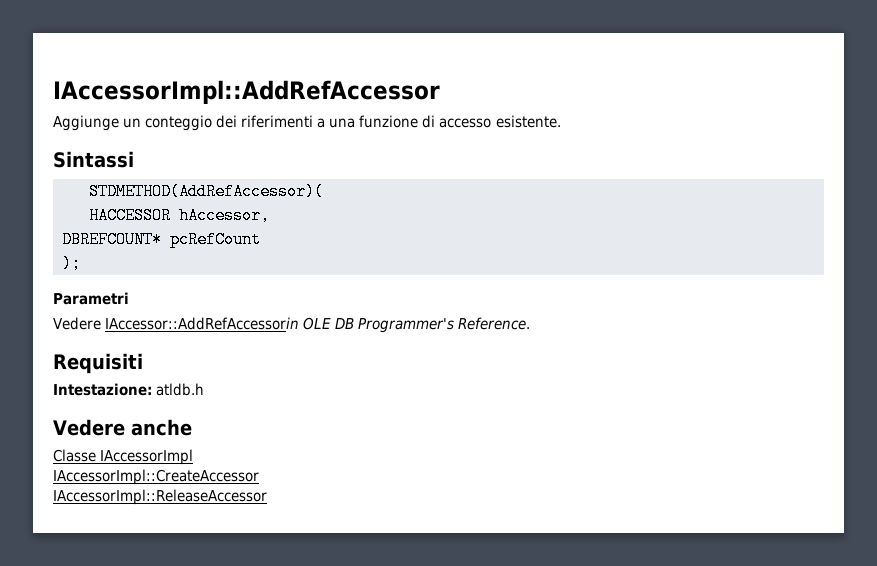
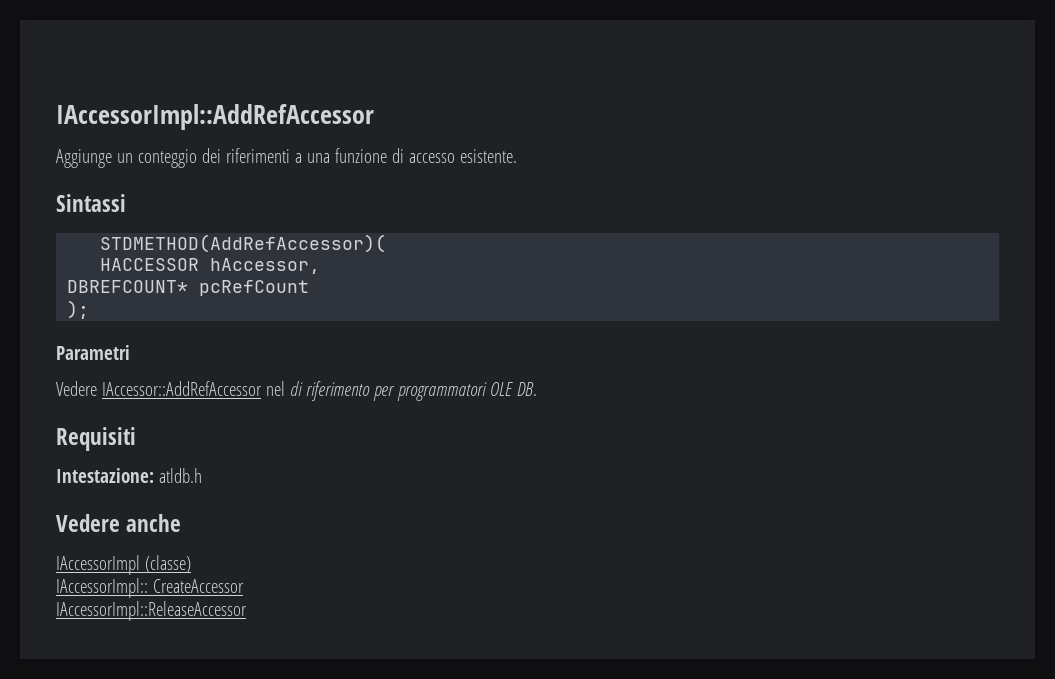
[105,317,531,333] IAccessor::AddRefAccessorin OLE DB Programmer's Reference. -> [101,381,537,401] IAccessor::AddRefAccessor nel di riferimento per programmatori OLE DB.
[53,449,96,462] Classe -> (182, 523) none
[53,469,259,485] // IAccessorImpl::CreateAccessor -> [144,555,191,573] [56,578,244,598] (classe) // IAccessorImpl:: CreateAccessor

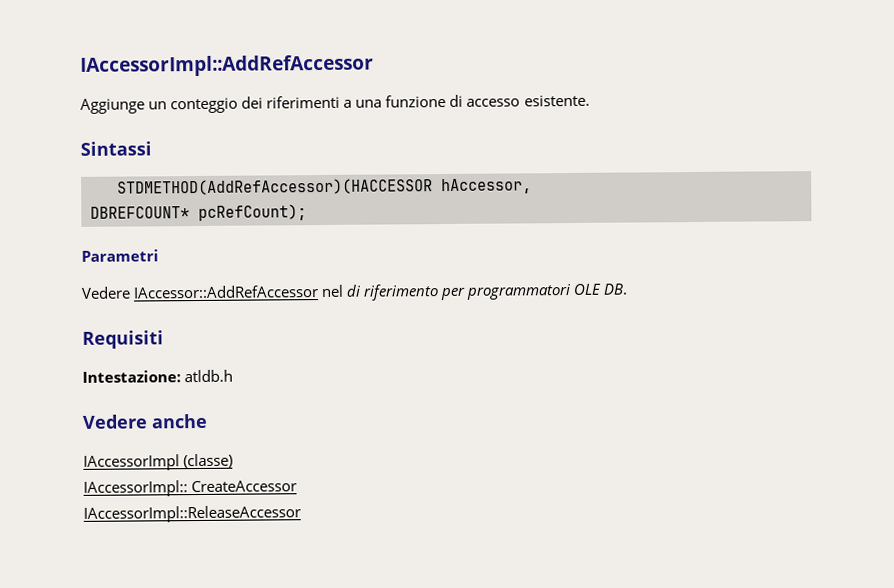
[100,234,387,253] [100,258,200,271] STDMETHOD(AddRefAccessor)( // HACCESSOR -> [117,178,433,196] STDMETHOD(AddRefAccessor)(HACCESSOR
[199,280,310,296] [67,300,90,319] pcRefCount // ); -> [198,204,307,221] pcRefCount);

